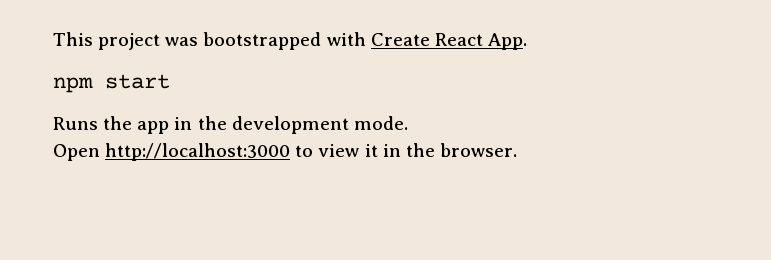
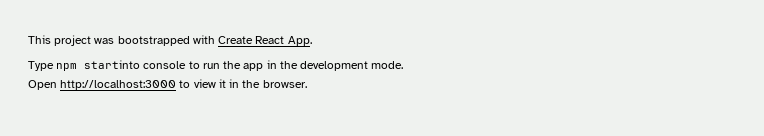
[53,74,170,93] [53,117,98,130] npm start // Runs -> [28,60,220,71] Type npm startinto console to run

